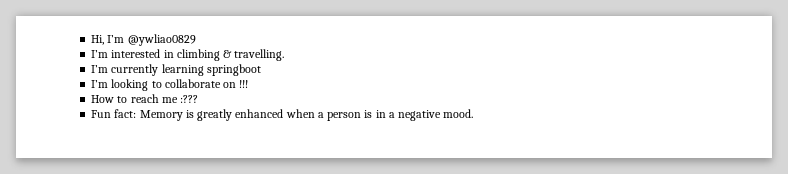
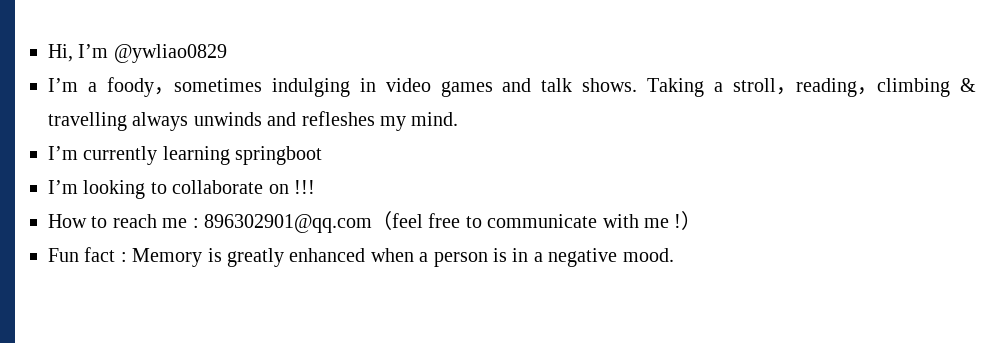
[111,49,285,61] interested in climbing & travelling. -> [87,77,976,97] [48,111,459,131] a foody，sometimes indulging in video games and talk shows. Taking a stroll，reading，climbing & travelling always unwinds and refleshes my mind.
[180,95,199,103] :??? -> [192,210,702,233] : 896302901@qq.com（feel free to communicate with me !）
[114,109,137,118] fact: -> [84,247,127,262] fact :

